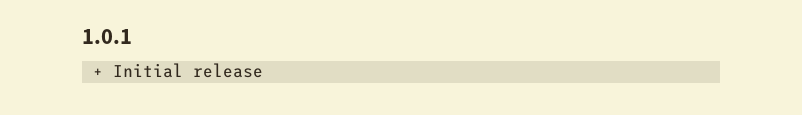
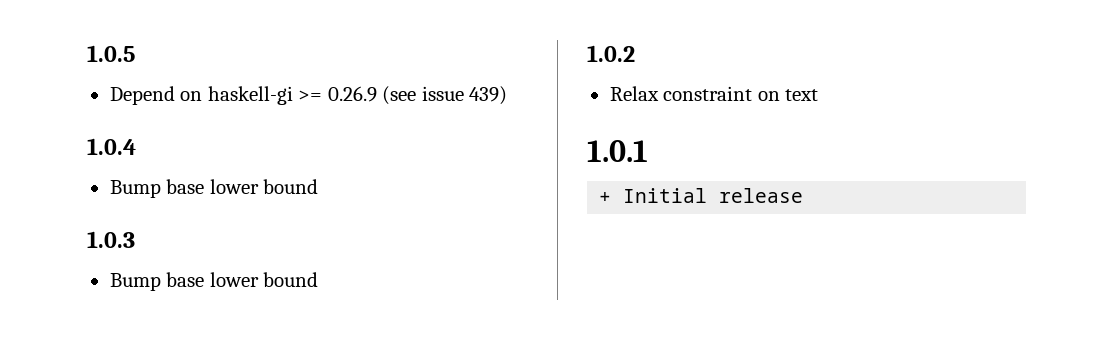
(82, 36) none -> [87,45,135,62] [109,86,508,105] [87,138,136,155] [109,179,319,198] [87,231,135,248] [109,272,319,291] [587,45,635,62] [609,86,819,101] 1.0.5 // Depend on haskell-gi >= 0.26.9 (see issue 439) // 1.0.4 // Bump base lower bound // 1.0.3 // Bump base lower bound // 1.0.2 // Relax constraint on text //

